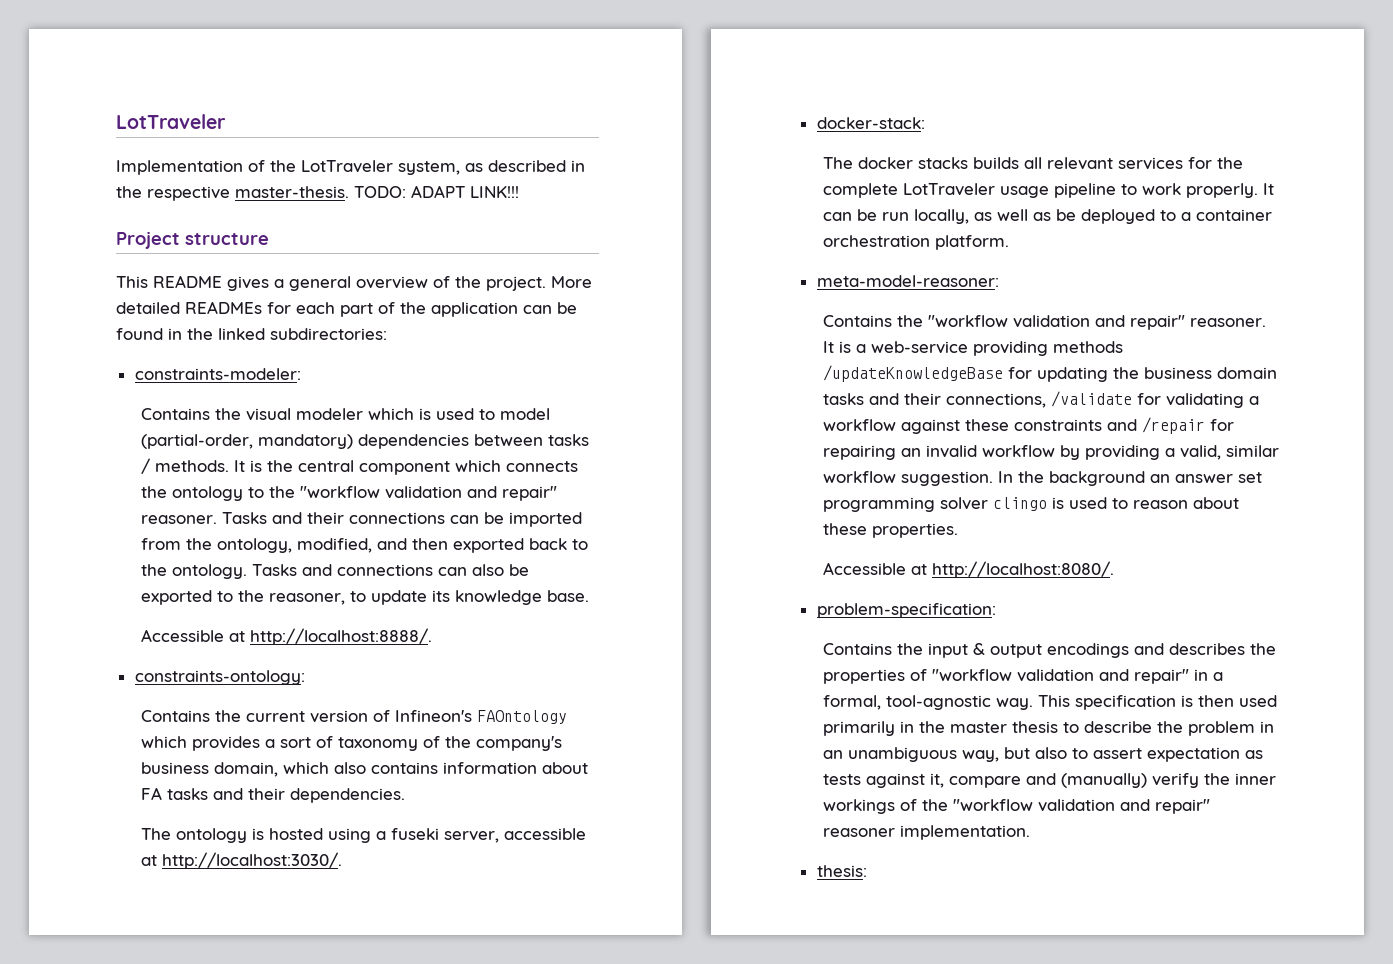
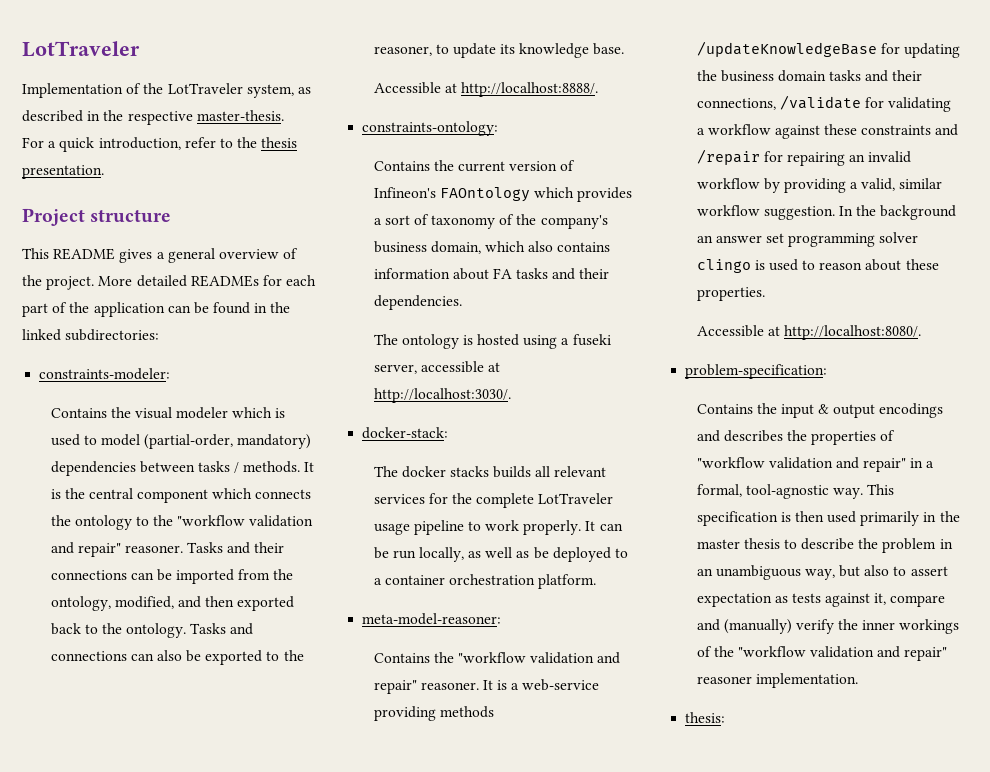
[354,185,519,198] TODO: ADAPT LINK!!! -> [22,137,298,152] [22,165,104,179] // For a quick introduction, refer to the thesis presentation.

